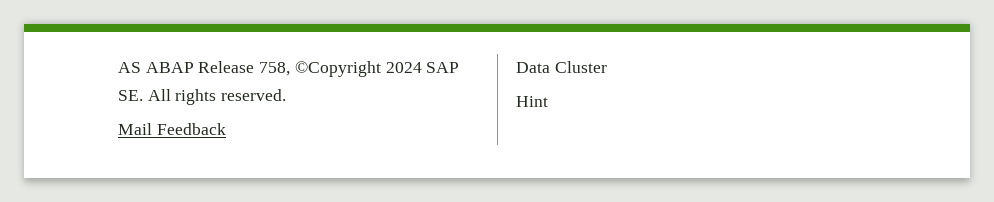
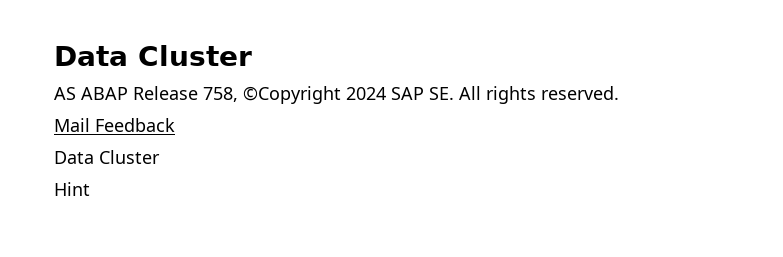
(118, 67) none -> [54,45,252,66] Data Cluster //

